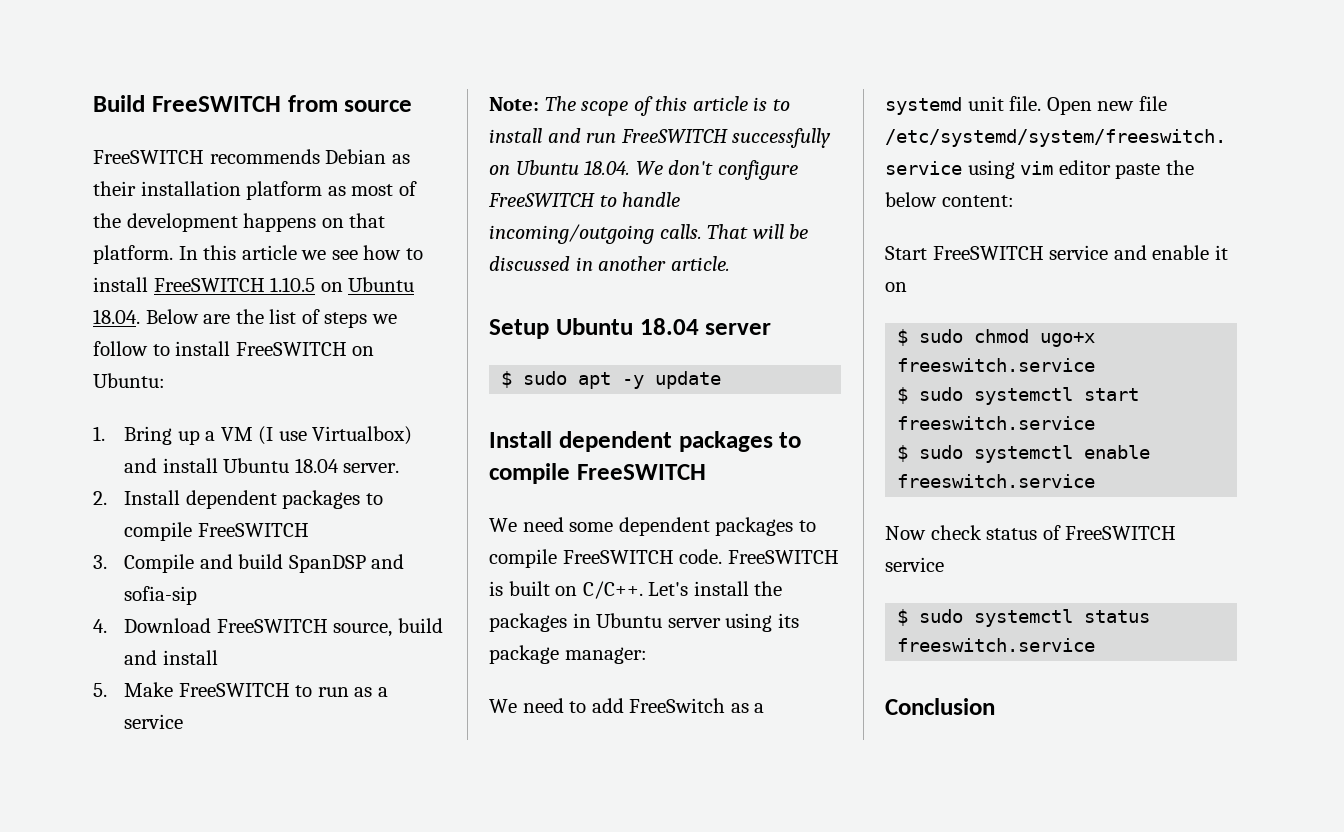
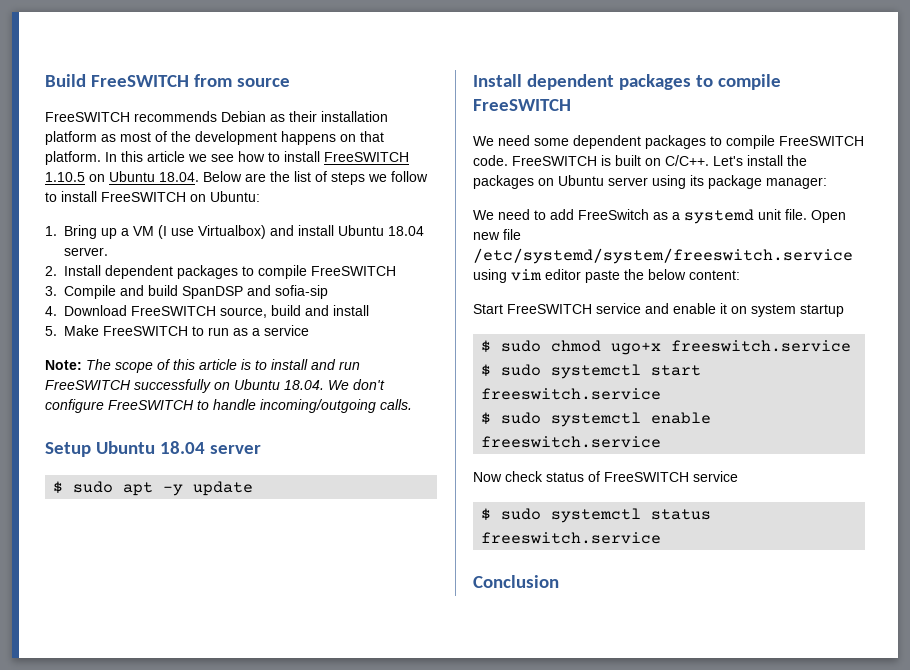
[707,224,809,239] [489,256,730,271] That will be discussed in another article. -> (412, 404) none
[572,613,591,628] in -> [538,178,554,186] on
(907, 287) none -> [751,304,844,317] system startup

